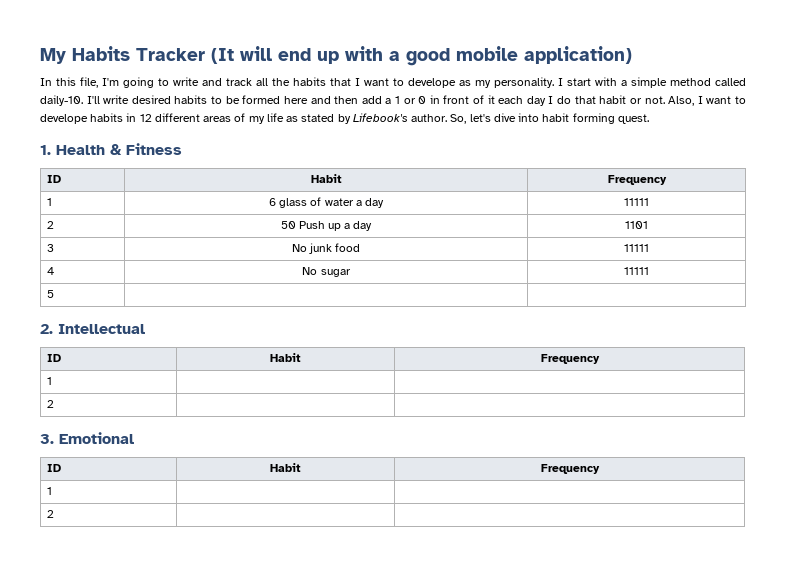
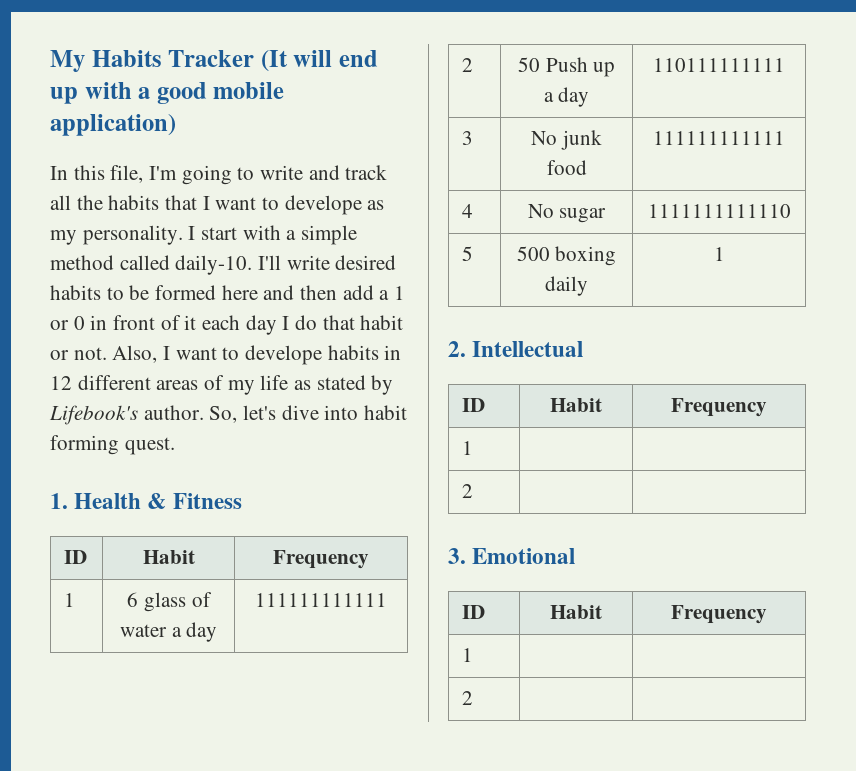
[624,198,649,206] 11111 -> [254,593,387,607] 111111111111
[625,221,648,229] 1101 -> [653,58,785,72] 110111111111
[624,244,649,252] 11111 -> [653,131,785,145] 111111111111
[624,267,649,275] 11111 -> [647,204,791,218] 1111111111110
(54, 294) | -> [516,246,617,266] [545,276,588,296] [713,247,725,261] 500 boxing daily | 1

